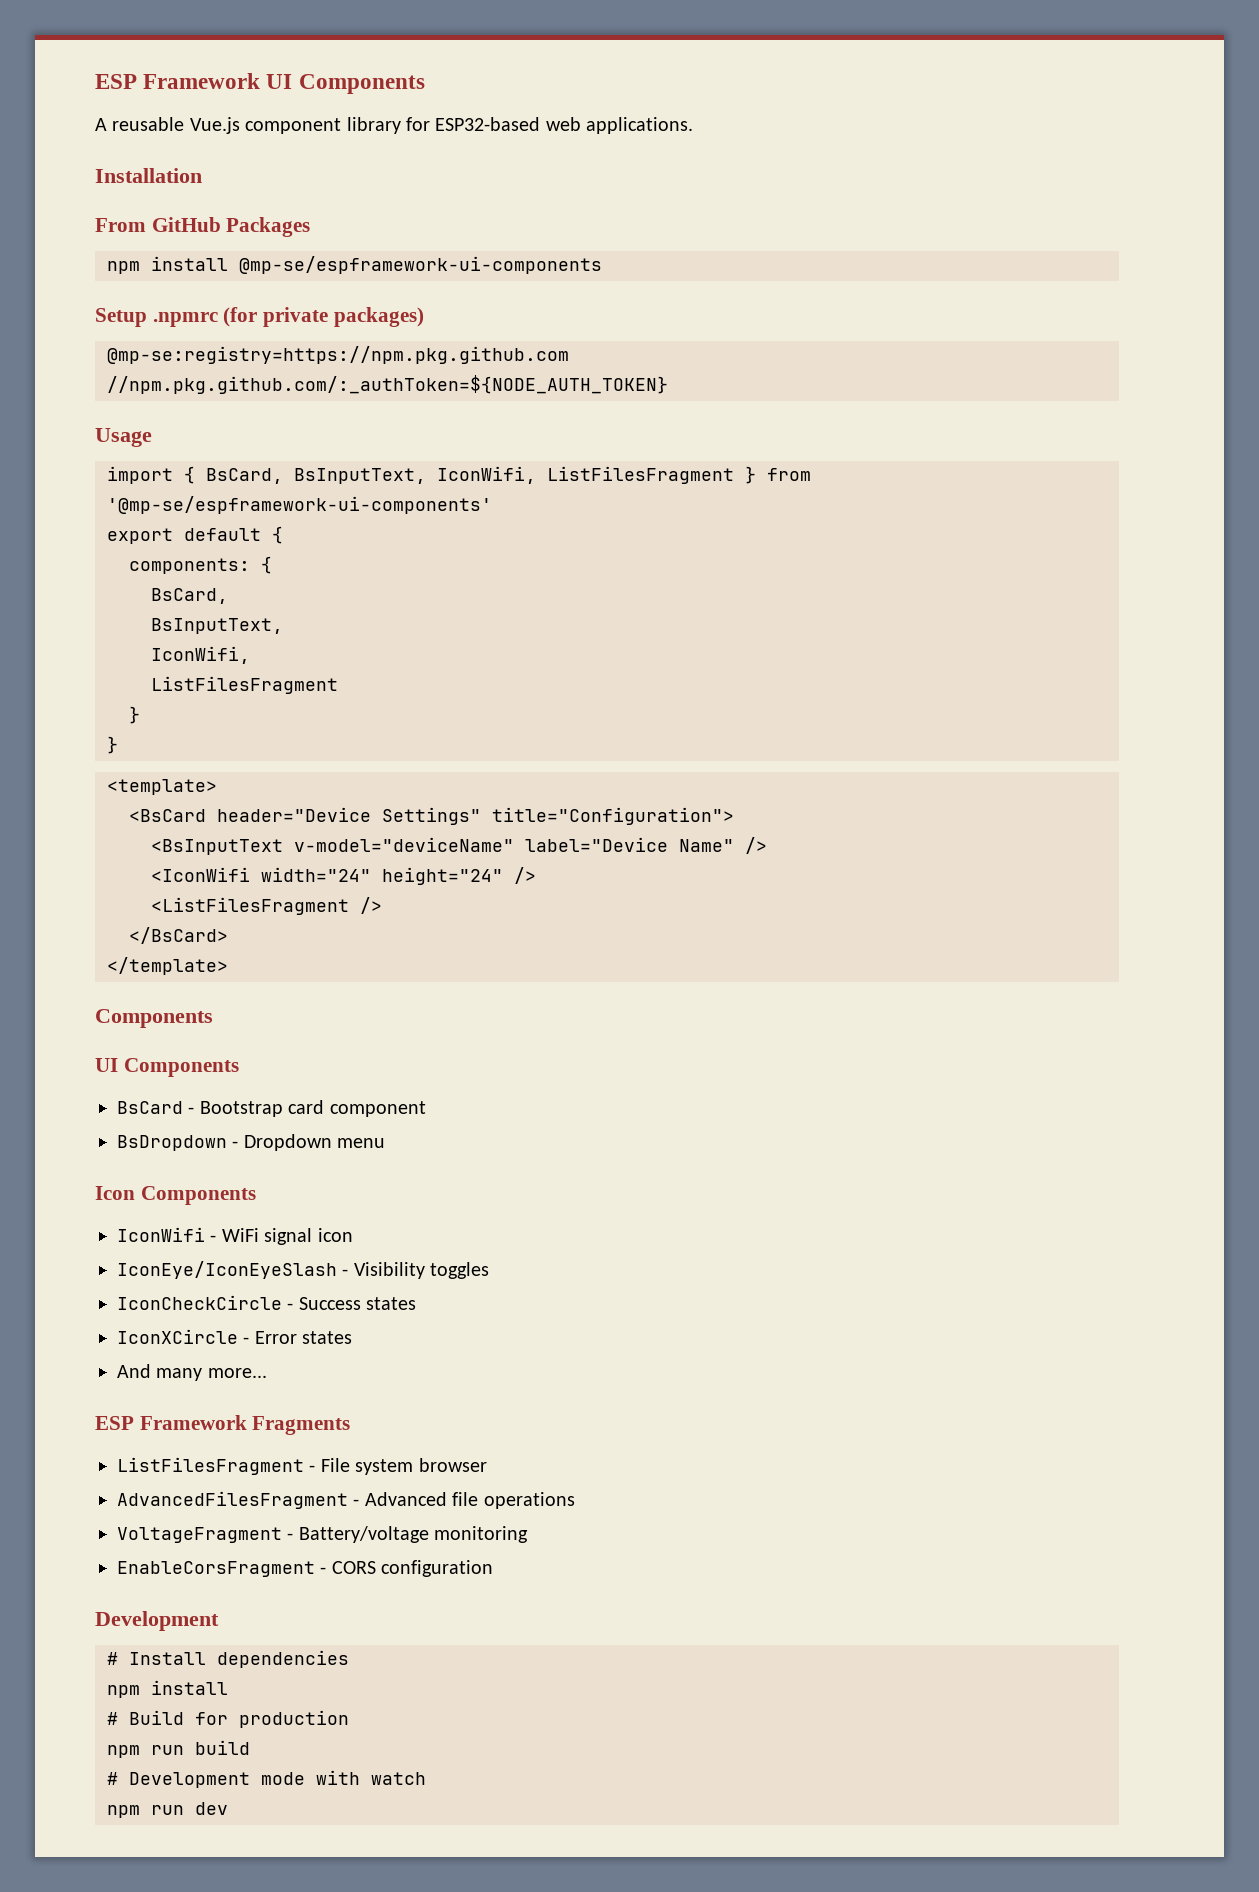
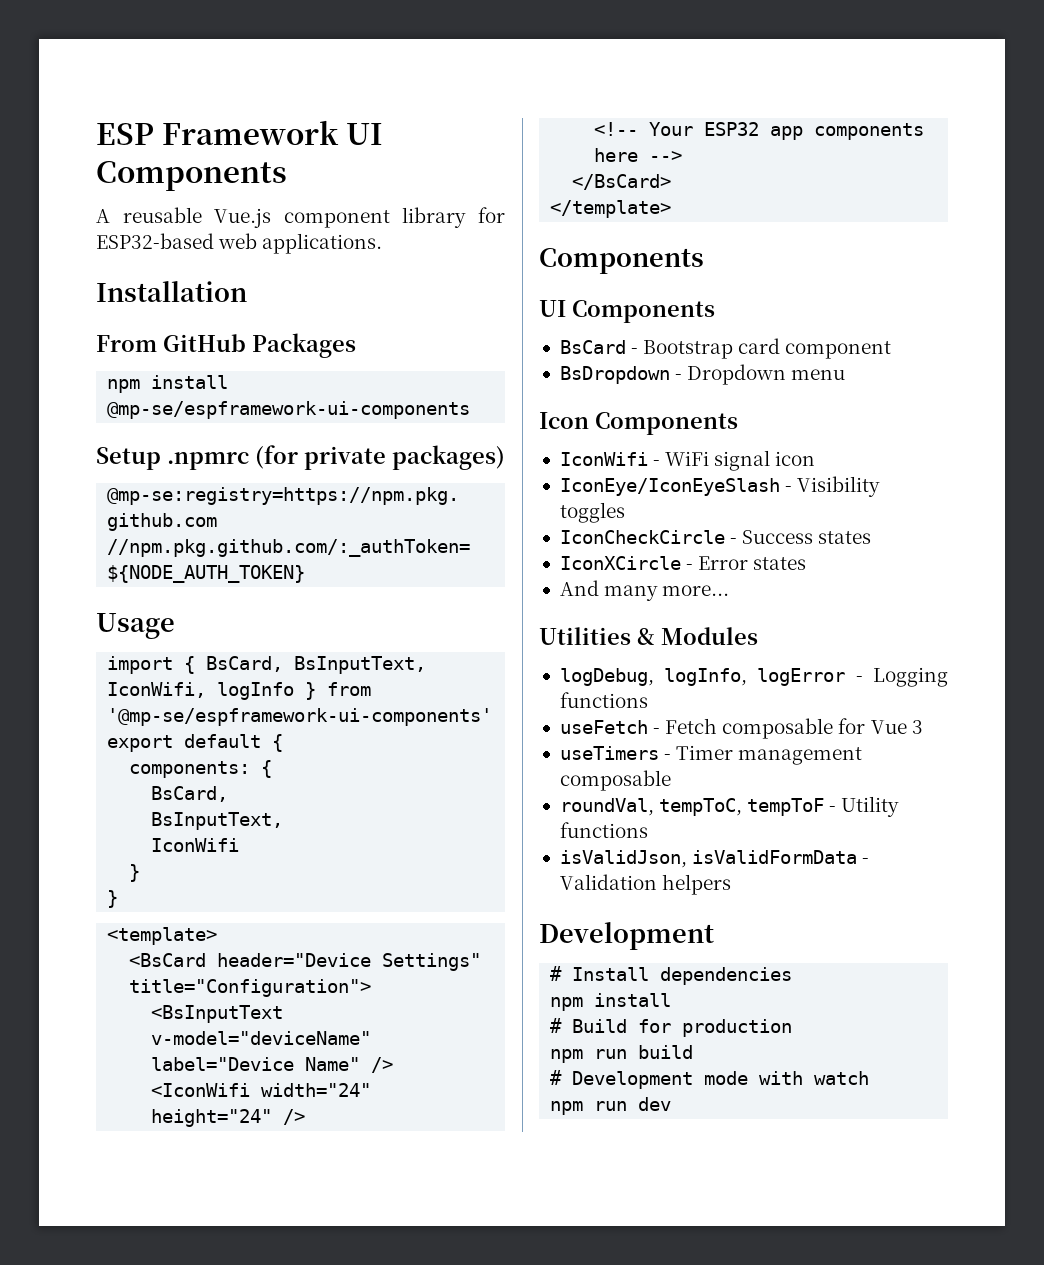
[547,466,734,484] ListFilesFragment -> [217,682,295,700] logInfo
[151,646,250,664] [151,676,338,694] IconWifi, // ListFilesFragment -> [151,838,240,852] IconWifi
[151,897,382,915] <ListFilesFragment /> -> [594,122,925,140] [594,148,683,162] <!-- Your ESP32 app components here -->
[95,1415,351,1435] [117,1457,487,1475] [117,1491,575,1509] [117,1526,529,1543] [117,1560,494,1577] ESP Framework Fragments // ListFilesFragment - File system browser // AdvancedFilesFragment - Advanced file operations // VoltageFragment - Battery/voltage monitoring // EnableCorsFragment - CORS configuration -> [539,627,758,645] [559,667,949,687] [559,692,648,708] [559,718,923,739] [559,745,863,765] [559,770,671,791] [559,796,900,817] [559,822,648,838] [559,850,870,868] [559,874,732,895] Utilities & Modules // logDebug, logInfo, logError - Logging functions // useFetch - Fetch composable for Vue 3 // useTimers - Timer management composable // roundVal, tempToC, tempToF - Utility functions // isValidJson, isValidFormData - Validation helpers

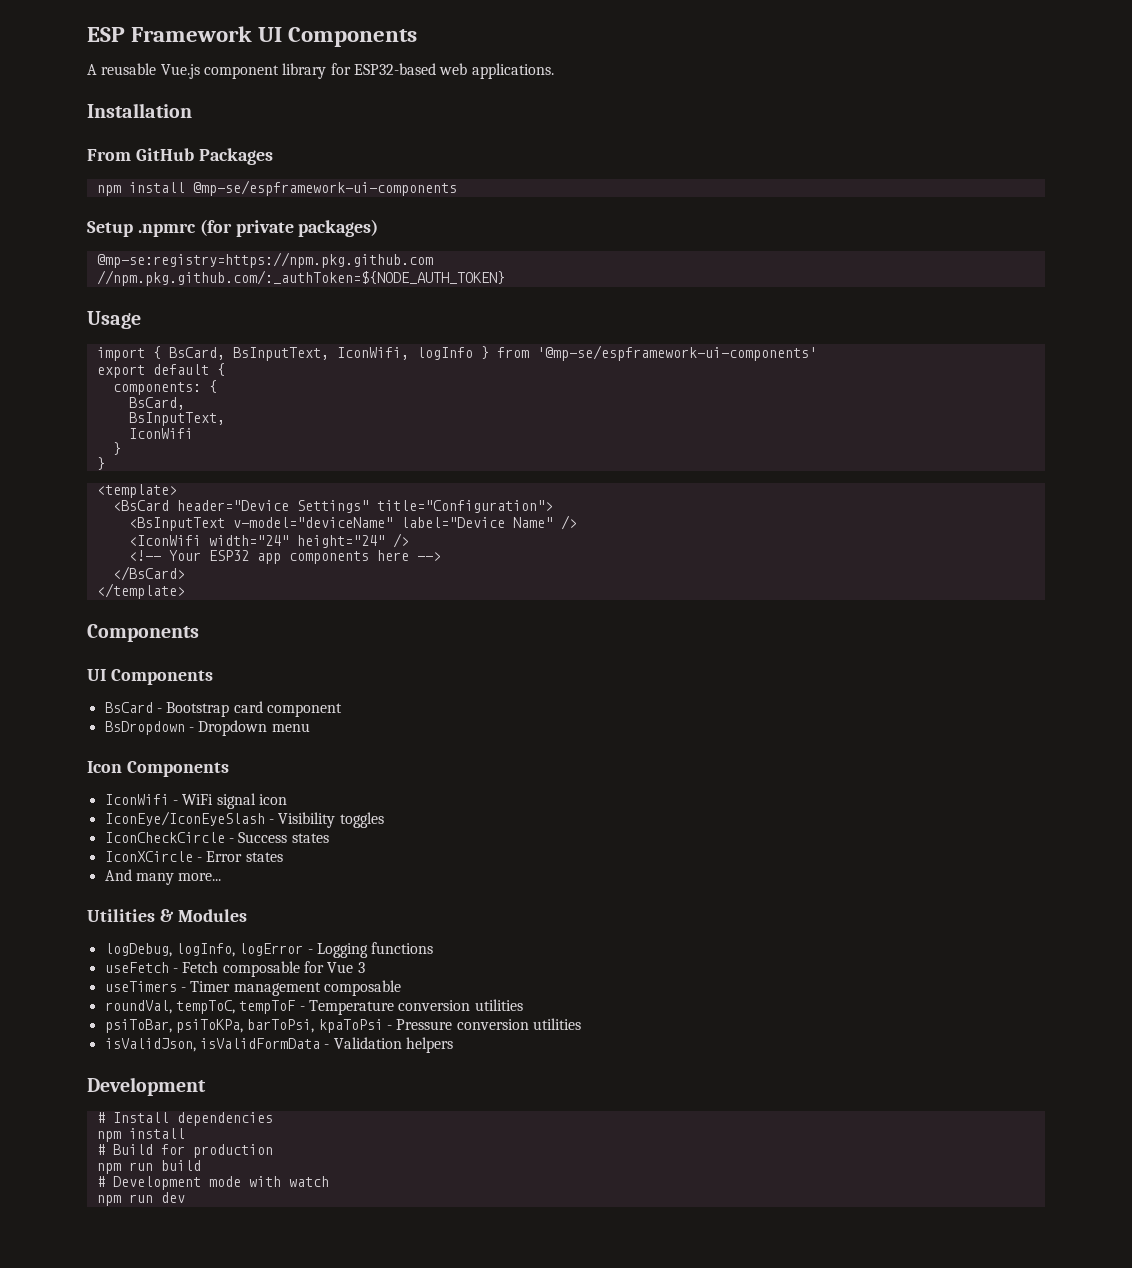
[841,796,900,817] [559,822,648,838] Utility functions -> [308,999,523,1015] [104,1018,581,1033] Temperature conversion utilities // psiToBar, psiToKPa, barToPsi, kpaToPsi - Pressure conversion utilities

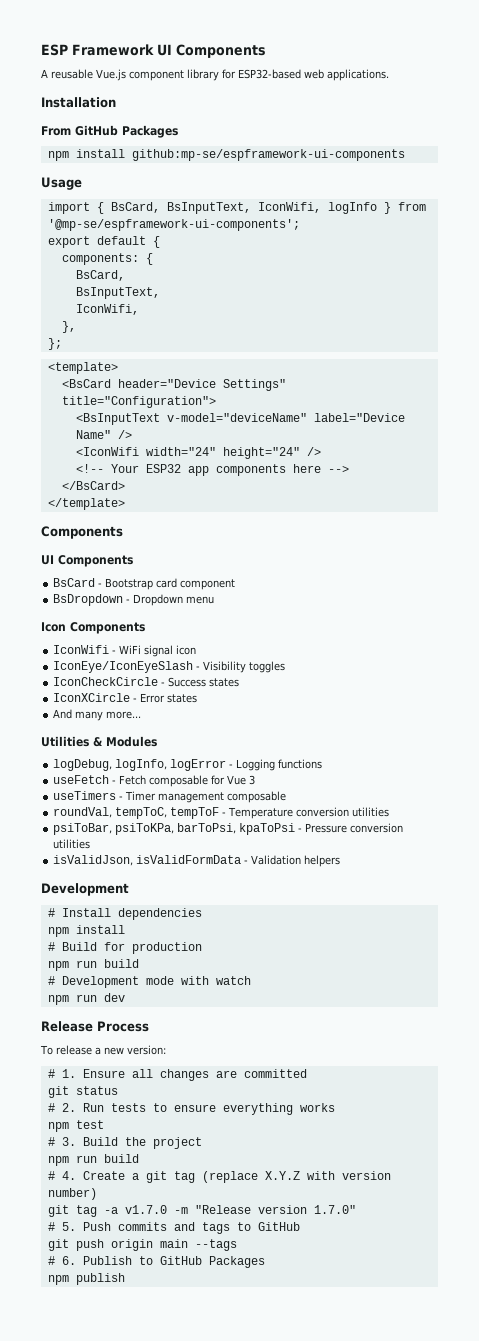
[192,180,457,196] [87,219,379,237] [96,252,433,268] [96,270,505,286] @mp-se/espframework-ui-components // Setup .npmrc (for private packages) // @mp-se:registry=https://npm.pkg.github.com // //npm.pkg.github.com/:_authToken=${NODE_AUTH_TOKEN} -> [131,149,405,161] github:mp-se/espframework-ui-components
[536,345,817,361] '@mp-se/espframework-ui-components' -> [47,219,300,231] '@mp-se/espframework-ui-components';
[128,428,193,439] [112,442,121,455] [96,457,105,470] IconWifi // } // } -> [75,304,139,315] [61,321,76,333] [47,338,62,350] IconWifi, // }, // };
(185, 1197) none -> [41,1021,149,1032] [40,1045,166,1055] [47,1069,307,1081] [47,1086,118,1098] [47,1103,335,1115] [47,1120,104,1132] [47,1137,202,1149] [47,1154,139,1166] [47,1171,391,1183] [47,1188,97,1200] [47,1205,356,1217] [47,1222,300,1234] [47,1239,237,1251] [47,1256,265,1268] [47,1273,125,1285] // Release Process // To release a new version: // # 1. Ensure all changes are committed // git status // # 2. Run tests to ensure everything works // npm test // # 3. Build the project // npm run build // # 4. Create a git tag (replace X.Y.Z with version number) // git tag -a v1.7.0 -m "Release version 1.7.0" // # 5. Push commits and tags to GitHub // git push origin main --tags // # 6. Publish to GitHub Packages // npm publish

